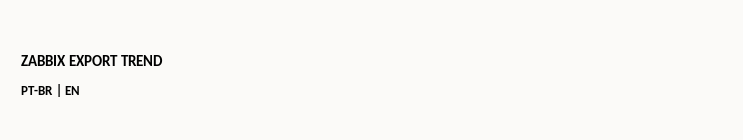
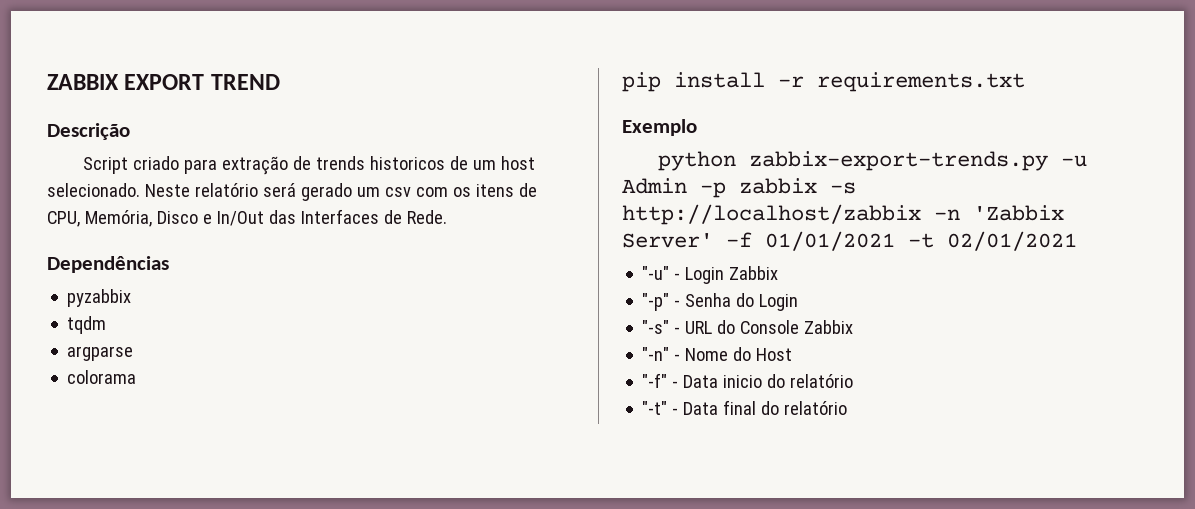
[21,84,81,97] PT-BR | EN -> [47,123,130,140] [83,156,536,175] [47,183,537,201] [47,209,447,227] [47,256,169,273] [67,289,132,307] [67,316,107,334] [67,346,134,361] [67,370,137,384] [622,72,1025,92] [622,119,697,136] [658,151,1088,171] [622,178,856,198] [622,204,1064,225] [622,231,1077,251] [642,266,779,284] [642,293,799,311] [642,320,854,334] [642,347,793,361] [642,373,854,388] [642,400,848,415] Descrição // Script criado para extração de trends historicos de um host selecionado. Neste relatório será gerado um csv com os itens de CPU, Memória, Disco e In/Out das Interfaces de Rede. // Dependências // pyzabbix // tqdm // argparse // colorama // pip install -r requirements.txt // Exemplo // python zabbix-export-trends.py -u Admin -p zabbix -s http://localhost/zabbix -n 'Zabbix Server' -f 01/01/2021 -t 02/01/2021 // "-u" - Login Zabbix // "-p" - Senha do Login // "-s" - URL do Console Zabbix // "-n" - Nome do Host // "-f" - Data inicio do relatório // "-t" - Data final do relatório

